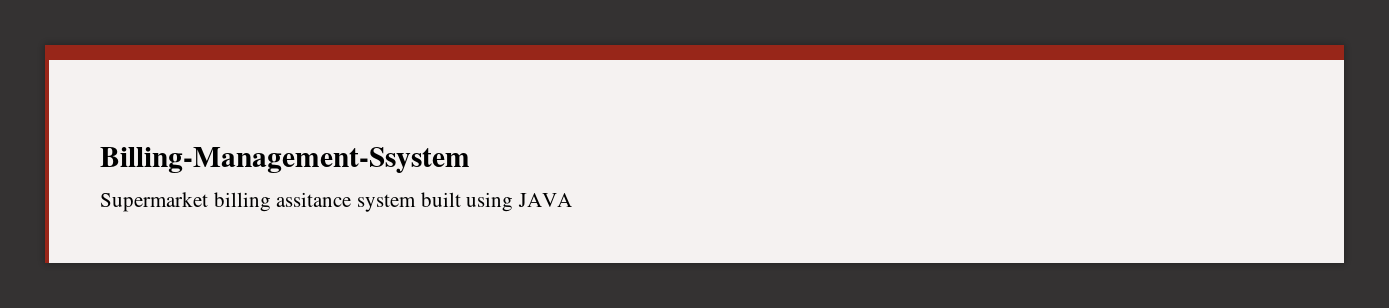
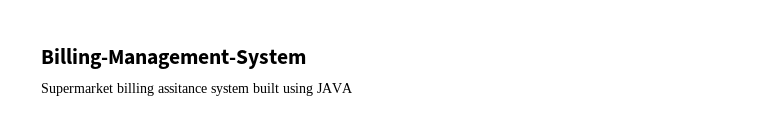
[100,147,470,173] Billing-Management-Ssystem -> [41,48,306,69] Billing-Management-System

